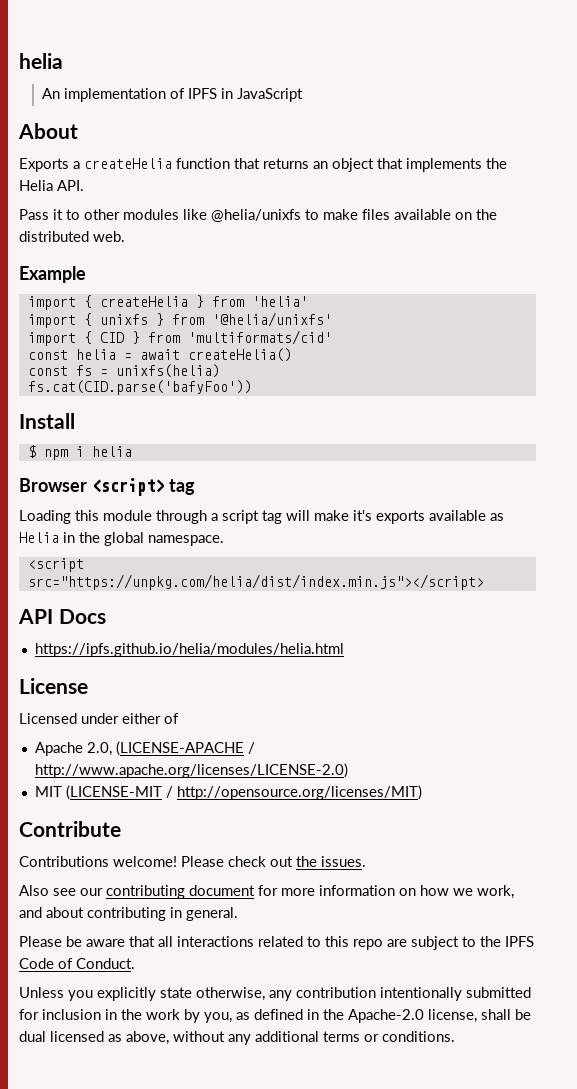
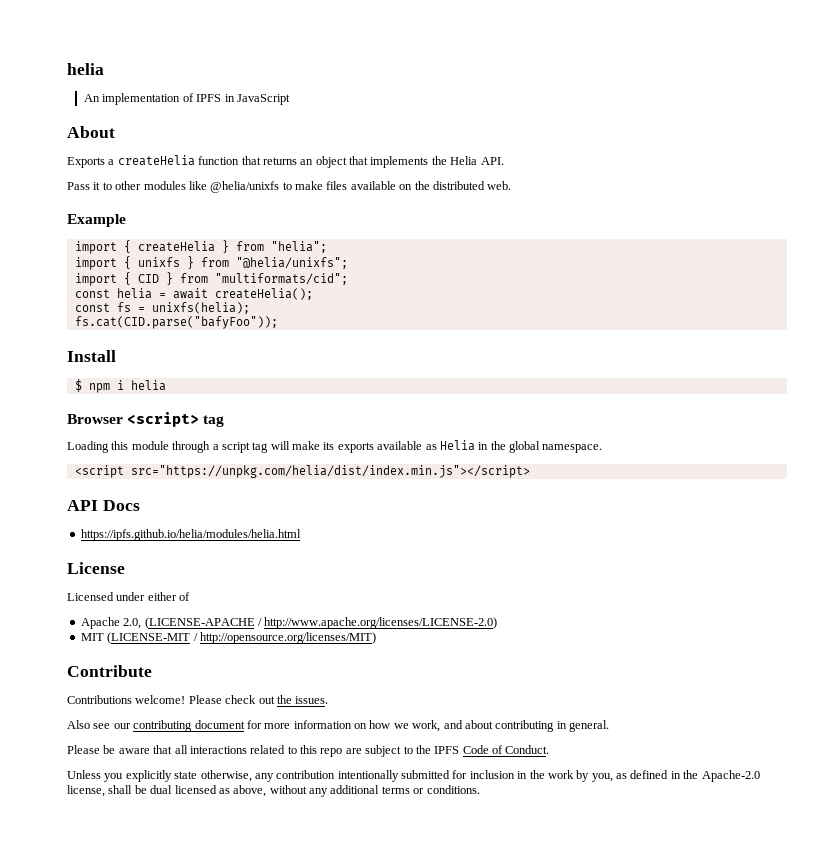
[251,296,308,307] 'helia' -> [270,241,327,253] "helia";
[211,312,332,327] '@helia/unixfs' -> [235,257,348,269] "@helia/unixfs";
[187,330,332,345] 'multiformats/cid' -> [214,273,348,285] "multiformats/cid";
[187,348,292,362] createHelia() -> [214,288,313,300] createHelia();
[115,364,220,378] [27,380,252,395] unixfs(helia) // fs.cat(CID.parse('bafyFoo')) -> [151,302,250,314] [74,316,278,329] unixfs(helia); // fs.cat(CID.parse("bafyFoo"));
[353,510,372,521] it's -> [323,442,335,450] its

